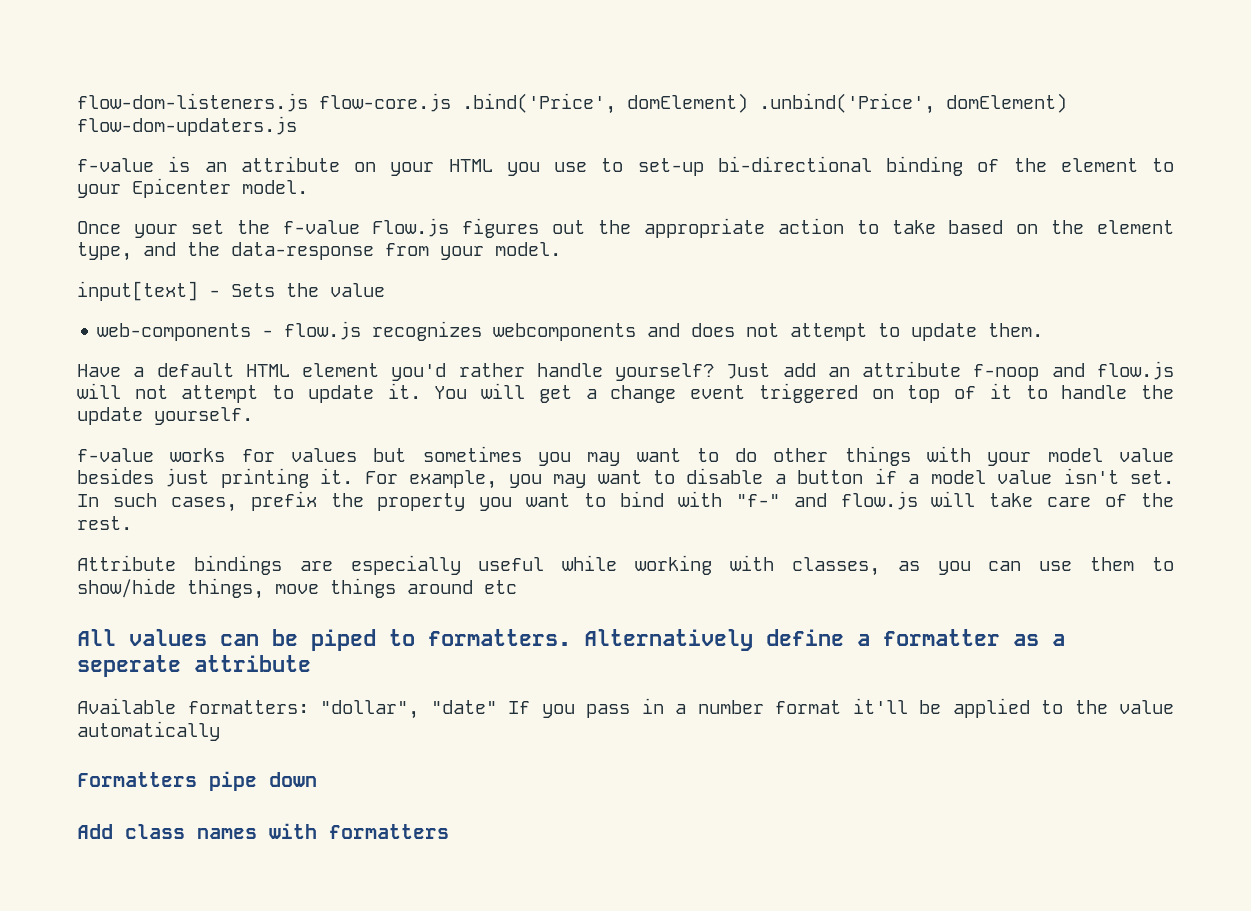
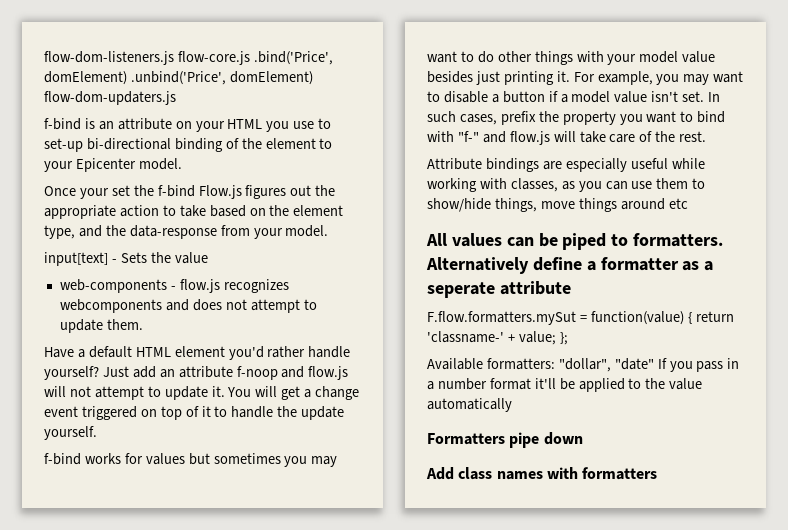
[77,158,154,172] f-value -> [44,118,81,130] f-bind
[282,220,360,234] f-value -> [157,185,195,197] f-bind
[77,448,154,462] f-value -> [44,453,81,465] f-bind
(311, 663) none -> [427,311,734,325] [427,331,568,345] // F.flow.formatters.mySut = function(value) { return 'classname-' + value; };

